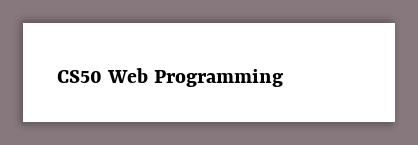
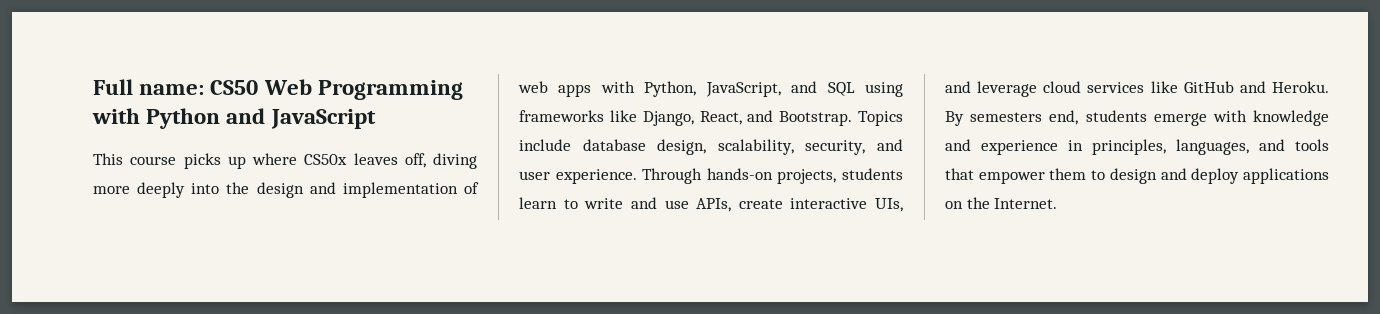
(57, 76) none -> [93,79,205,95] Full name:
(284, 78) none -> [92,108,376,129] [93,153,477,169] [93,182,479,198] [518,81,903,97] [519,110,903,126] [519,139,903,155] [519,168,903,184] [519,197,903,212] [945,81,1329,97] [945,110,1329,126] [945,139,1329,155] [945,168,1329,184] [945,197,1058,209] with Python and JavaScript // This course picks up where CS50x leaves off, diving more deeply into the design and implementation of web apps with Python, JavaScript, and SQL using frameworks like Django, React, and Bootstrap. Topics include database design, scalability, security, and user experience. Through hands-on projects, students learn to write and use APIs, create interactive UIs, and leverage cloud services like GitHub and Heroku. By semesters end, students emerge with knowledge and experience in principles, languages, and tools that empower them to design and deploy applications on the Internet.

